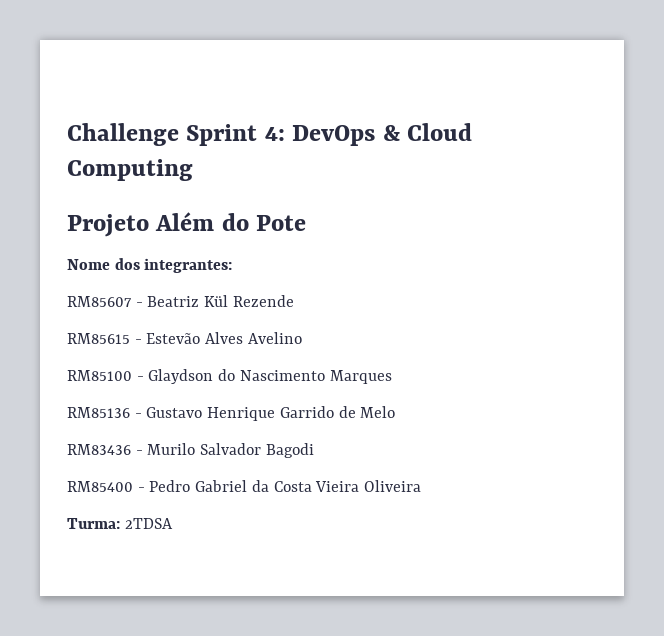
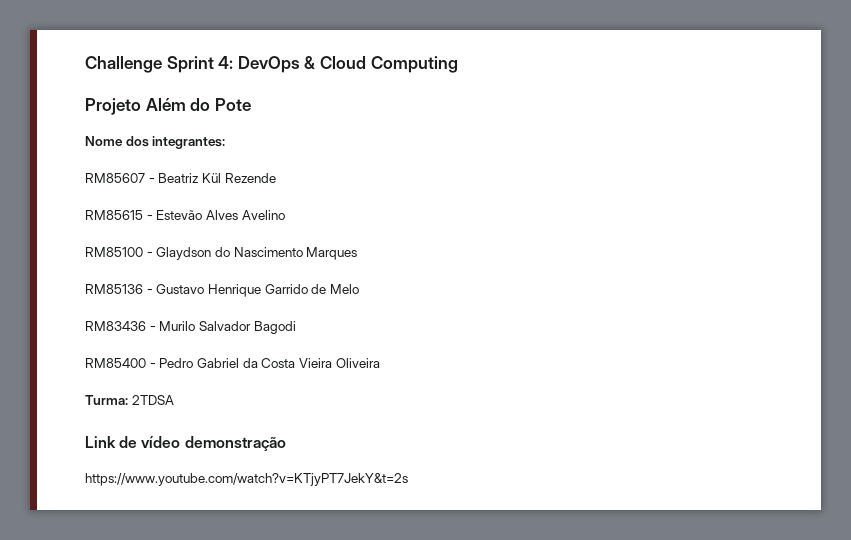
(173, 523) none -> [85,436,286,451] [85,473,408,486] // Link de vídeo demonstração // https://www.youtube.com/watch?v=KTjyPT7JekY&t=2s

